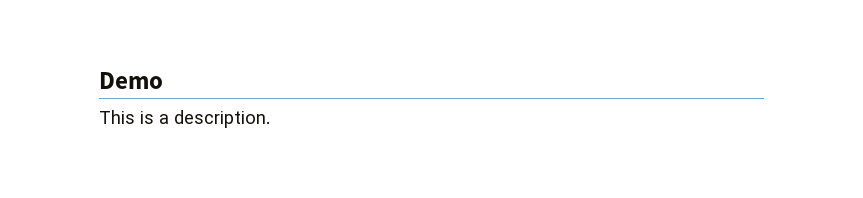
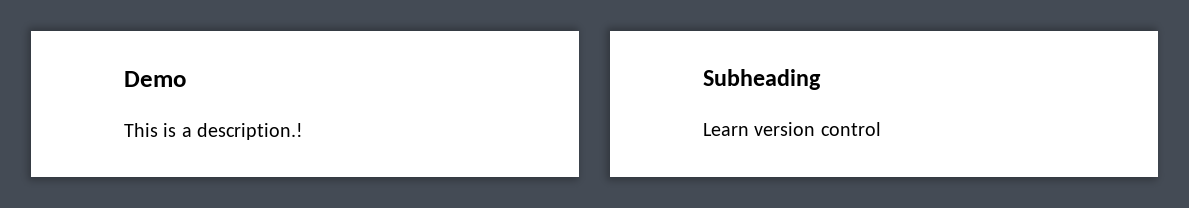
[174,110,270,128] description. -> [197,123,304,140] [703,69,821,90] [703,122,881,136] description.! // Subheading // Learn version control

